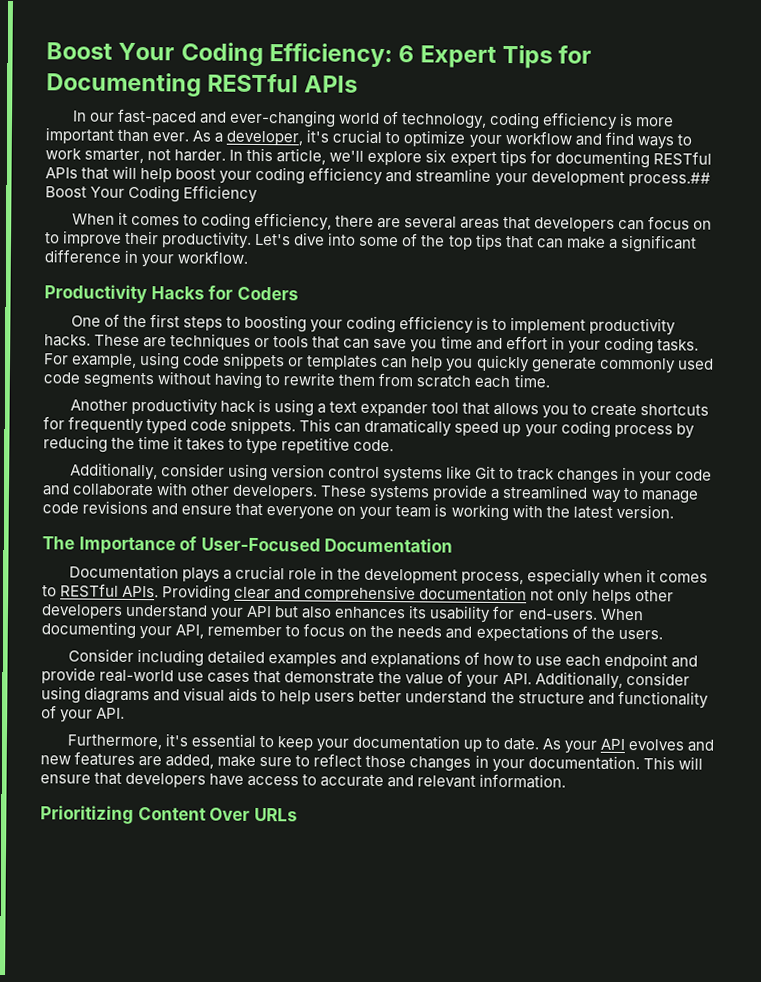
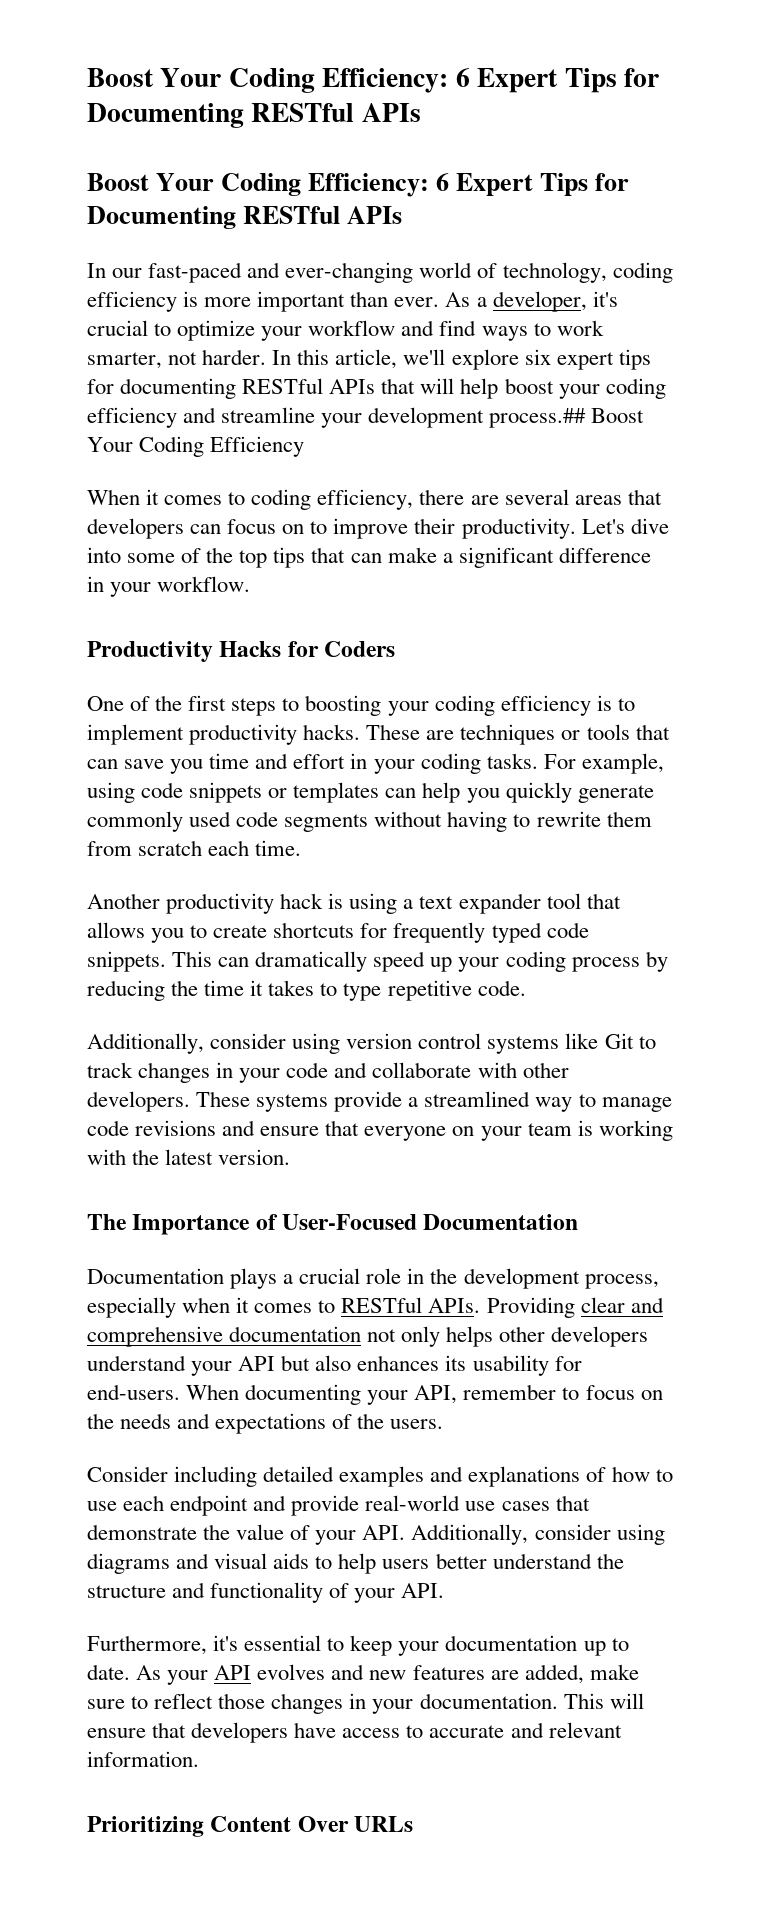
(358, 84) none -> [87,173,630,197] [87,206,403,229] // Boost Your Coding Efficiency: 6 Expert Tips for Documenting RESTful APIs

